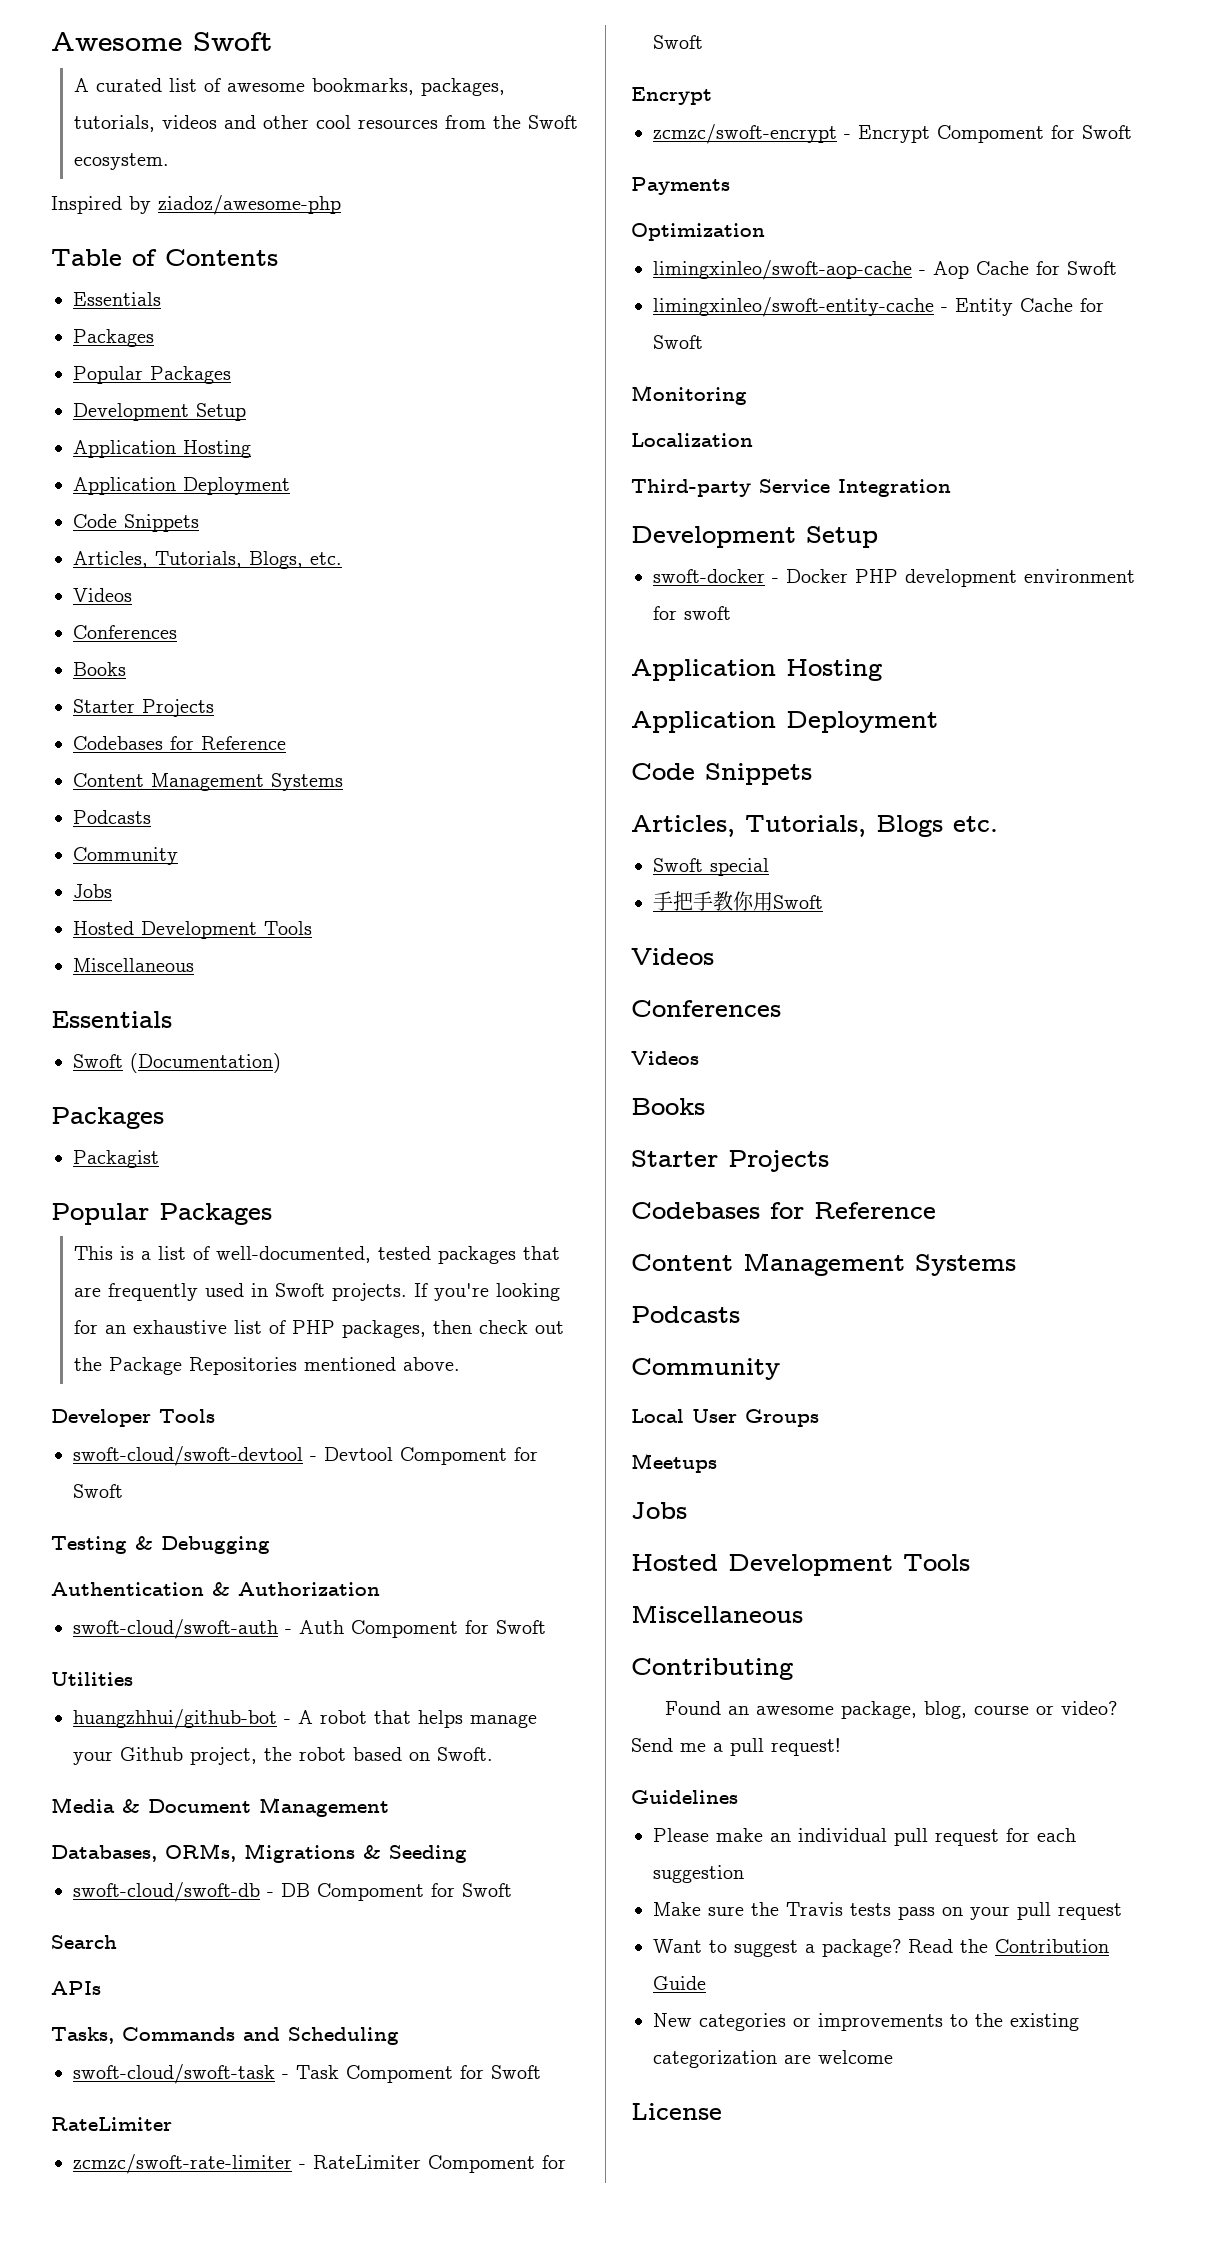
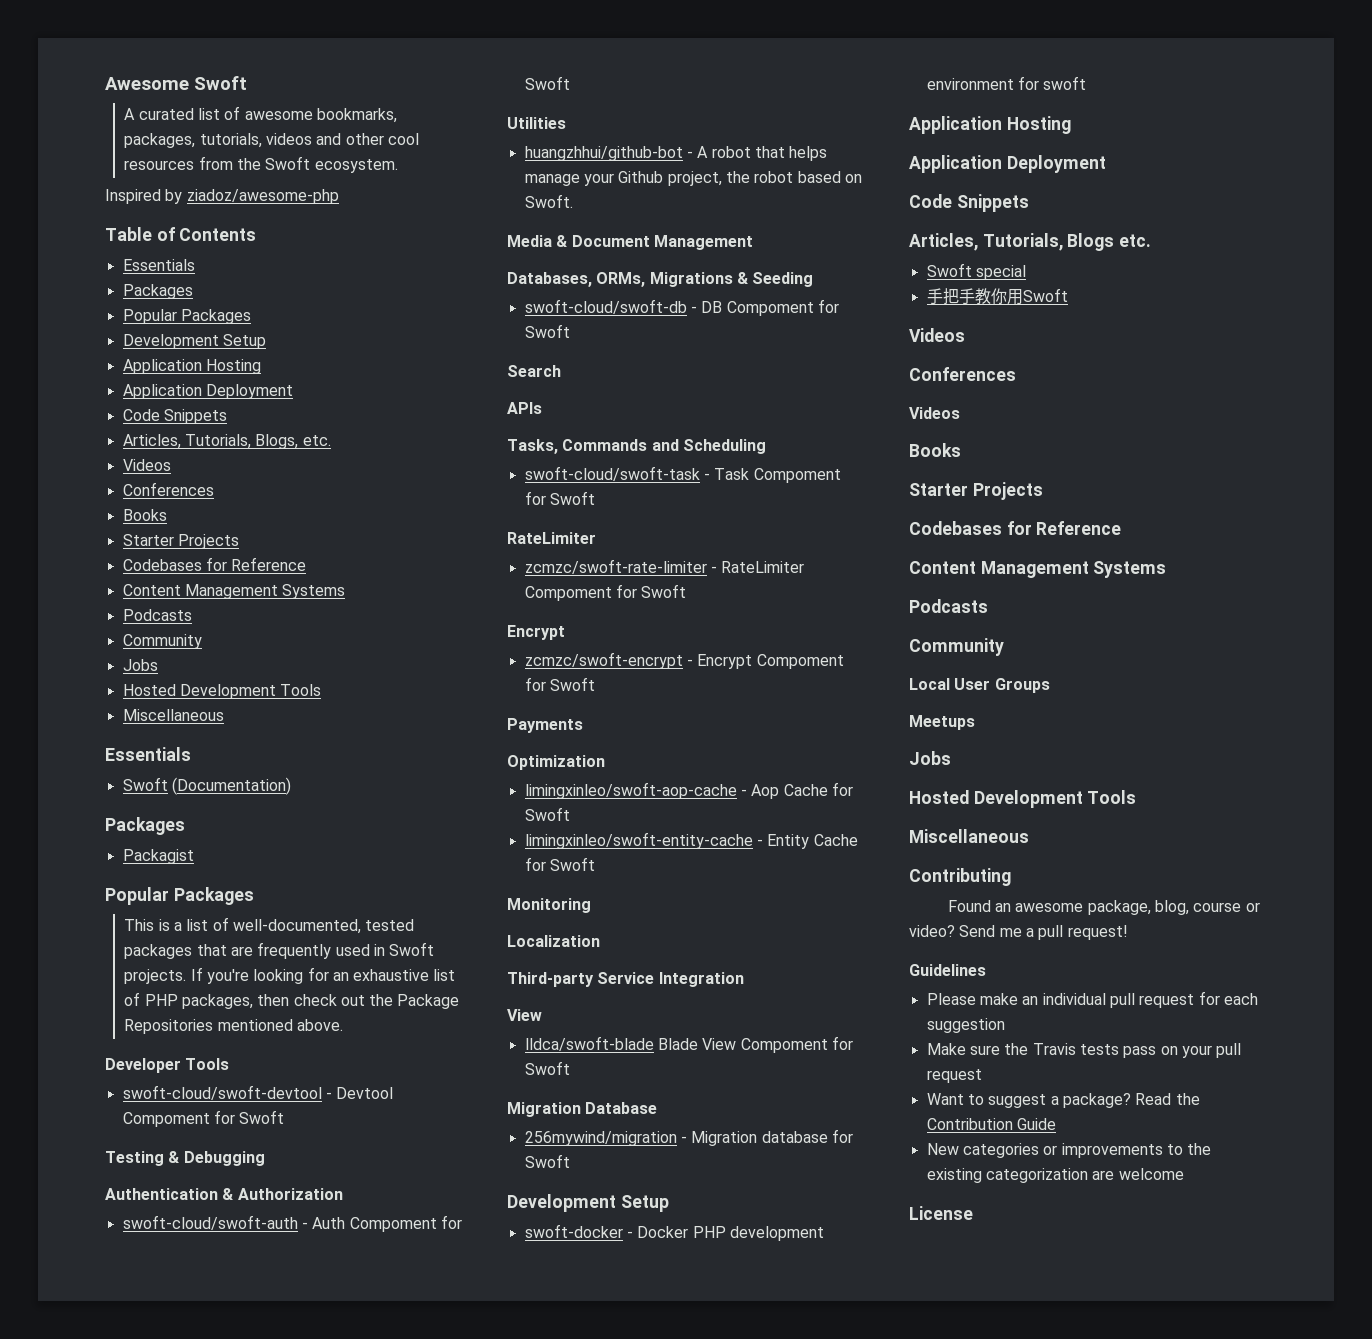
(951, 488) none -> [507,1009,542,1021] [524,1036,853,1053] [524,1061,570,1075] [507,1102,658,1117] [524,1129,853,1146] [524,1154,570,1168] // View // lldca/swoft-blade Blade View Compoment for Swoft // Migration Database // 256mywind/migration - Migration database for Swoft

